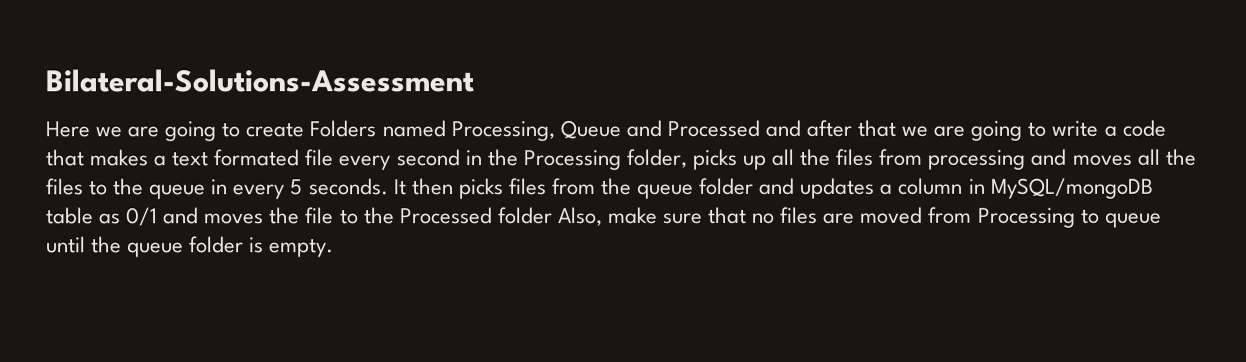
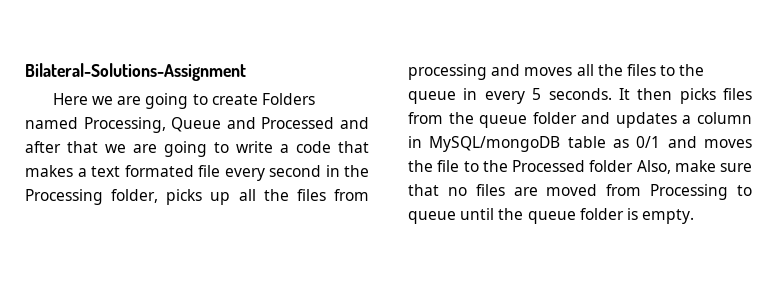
[45,69,474,93] Bilateral-Solutions-Assessment -> [25,63,246,81] Bilateral-Solutions-Assignment

